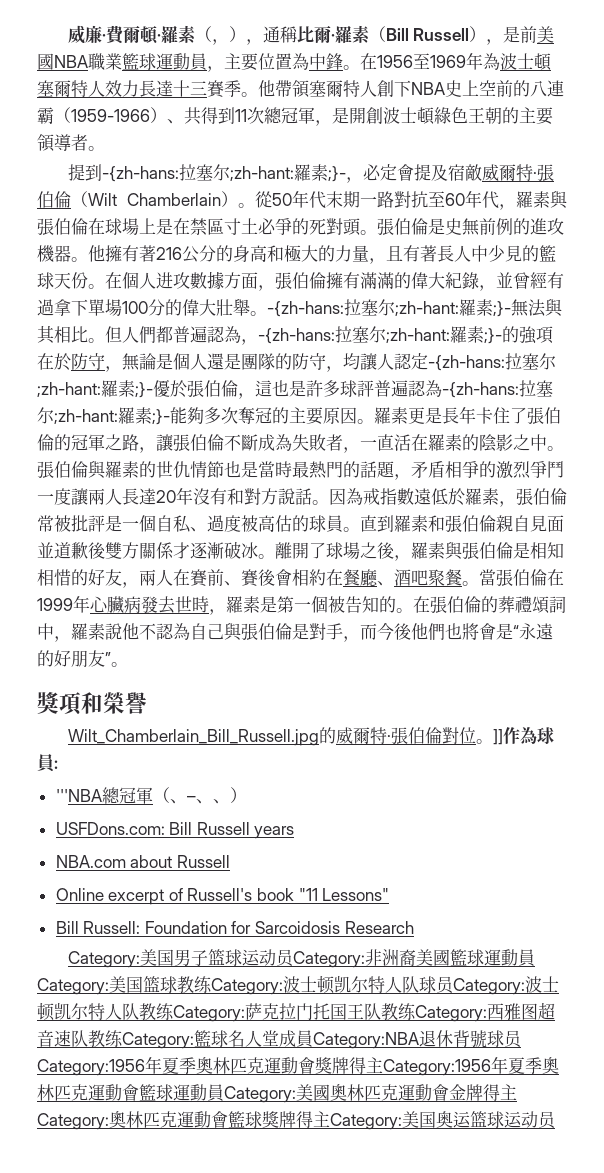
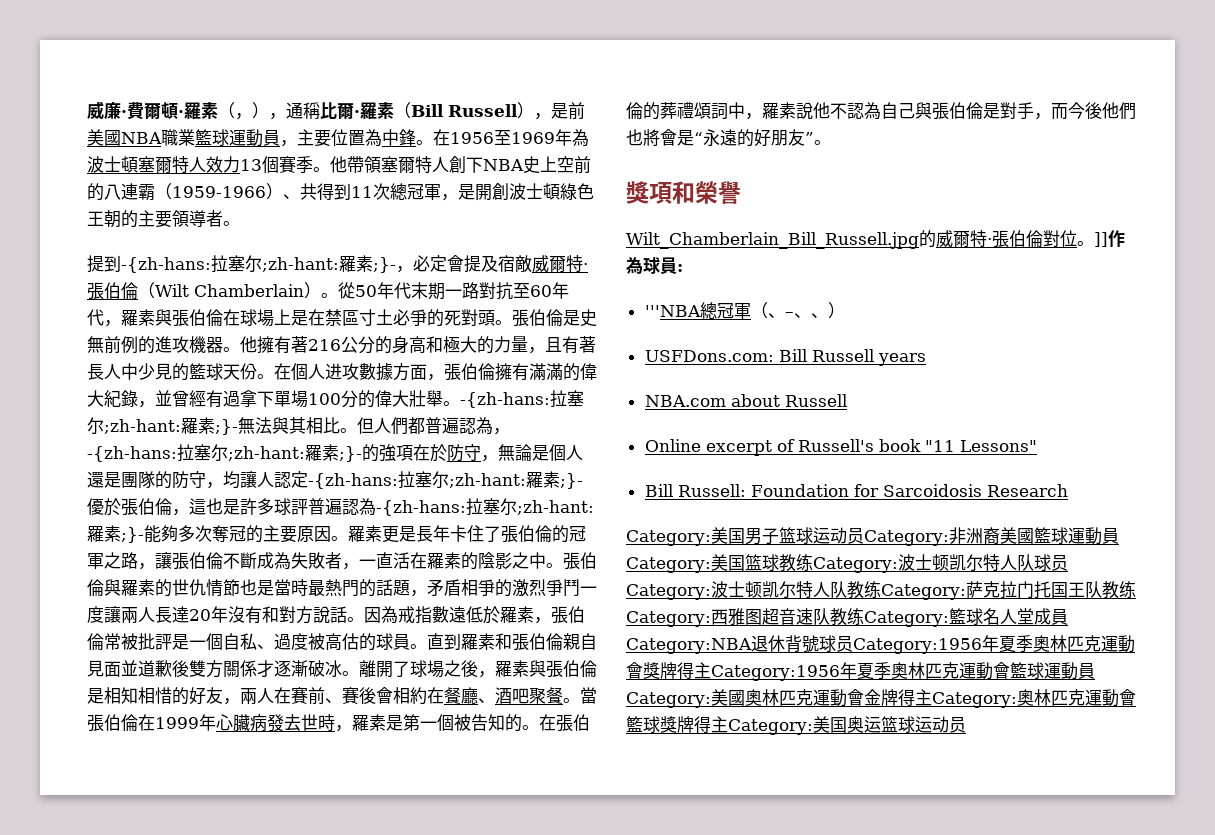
[139,80,207,97] 長達十三 -> [240,156,279,173] 13個

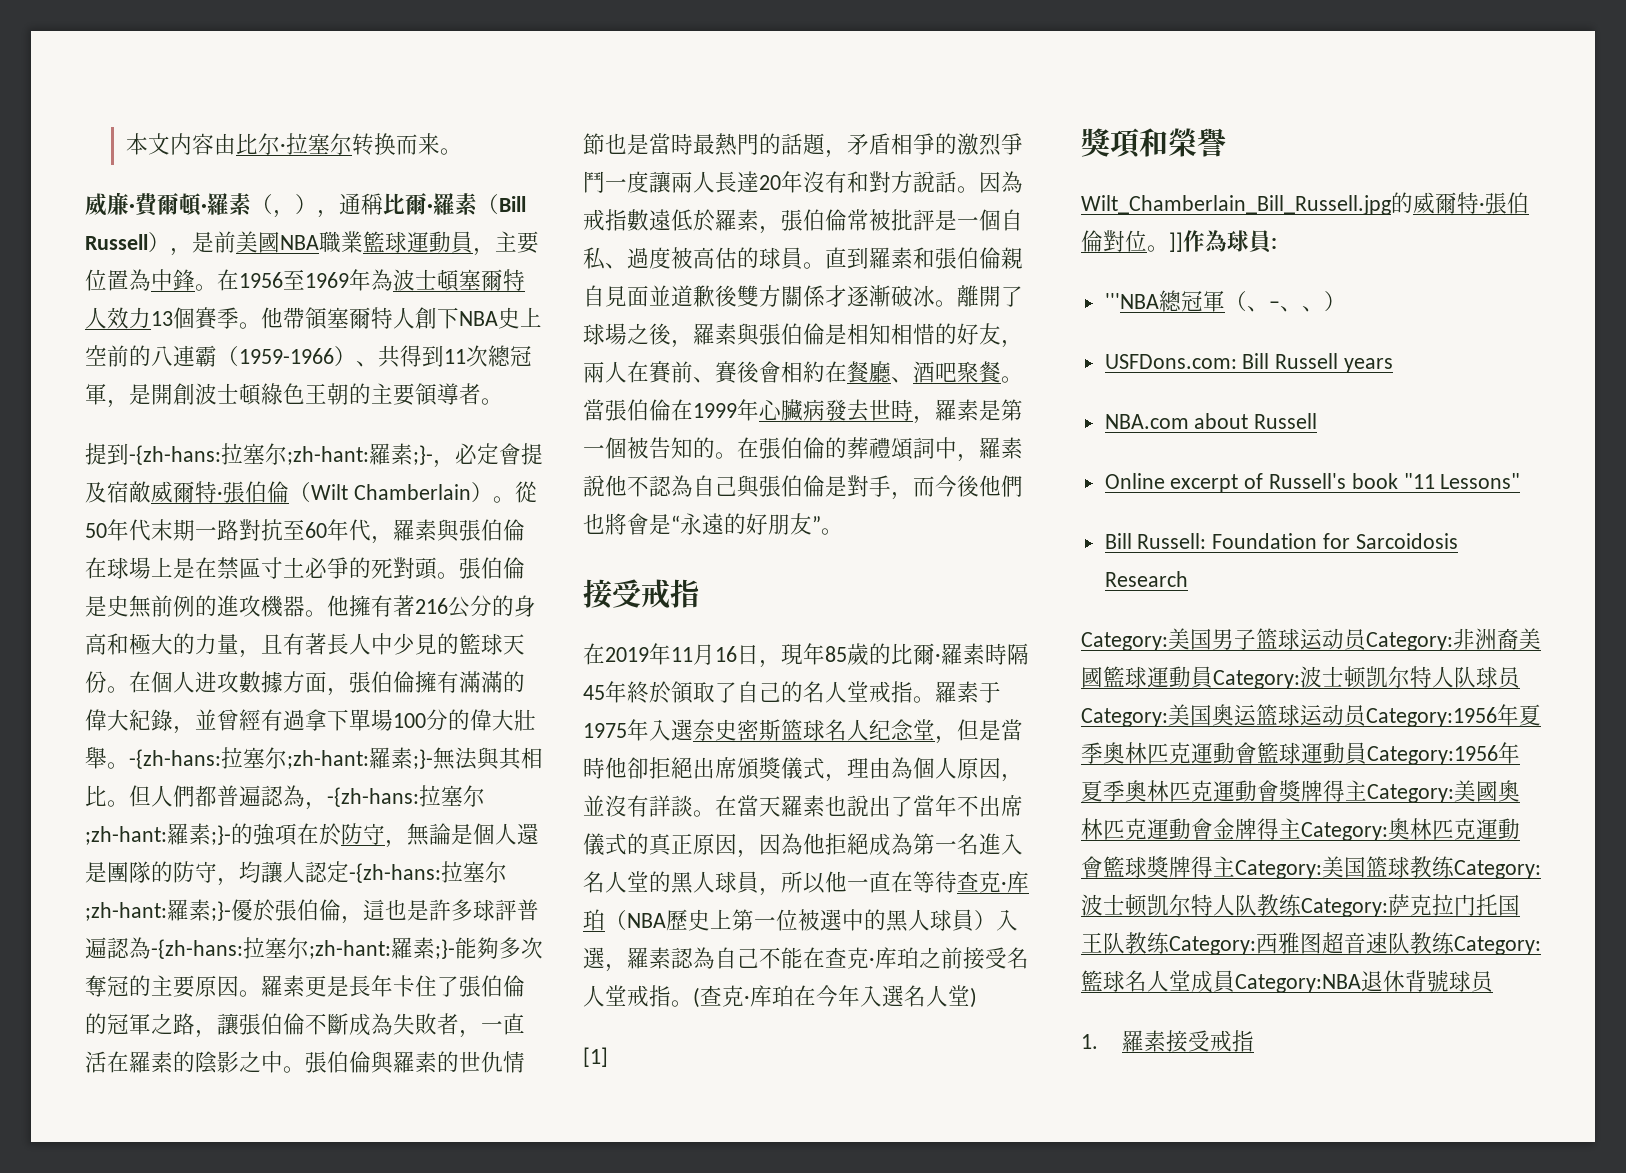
(87, 110) none -> [125,133,462,156] 本文内容由比尔·拉塞尔转换而来。 //
(831, 142) none -> [583,579,699,609] [583,643,1029,668] [583,681,1001,704] [583,719,1023,744] [583,757,1023,782] [583,795,1023,817] [583,833,1023,858] [583,871,1029,896] [583,909,1018,932] [583,947,1029,972] [583,985,977,1008] [583,1047,608,1067] // 接受戒指 // 在2019年11月16日，現年85歲的比爾·羅素時隔45年終於領取了自己的名人堂戒指。羅素于1975年入選奈史密斯篮球名人纪念堂，但是當時他卻拒絕出席頒獎儀式，理由為個人原因，並沒有詳談。在當天羅素也說出了當年不出席儀式的真正原因，因為他拒絕成為第一名進入名人堂的黑人球員，所以他一直在等待查克·库珀（NBA歷史上第一位被選中的黑人球員）入選，羅素認為自己不能在查克·库珀之前接受名人堂戒指。(查克·库珀在今年入選名人堂) // [1]
[711,554,898,573] 美国篮球教练Category: -> (1300, 679) none
(711, 592) none -> [1168,704,1541,727] [1081,742,1520,765] [1081,780,1520,803] [1081,818,1520,841] [1081,856,1541,879] 美国奥运篮球运动员Category:1956年夏季奧林匹克運動會籃球運動員Category:1956年夏季奧林匹克運動會獎牌得主Category:美國奧林匹克運動會金牌得主Category:奧林匹克運動會籃球獎牌得主Category:美国篮球教练Category:
[853,635,1135,654] [626,662,1095,681] [626,689,1136,708] [626,716,966,735] Category:1956年夏季奧林匹克運動會獎牌得主Category:1956年夏季奧林匹克運動會籃球運動員Category:美國奧林匹克運動會金牌得主Category:奧林匹克運動會籃球獎牌得主Category:美国奥运篮球运动员 -> [1081,1030,1254,1052] // 1.羅素接受戒指

